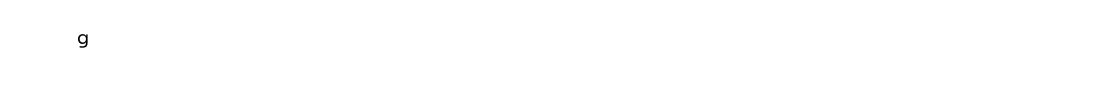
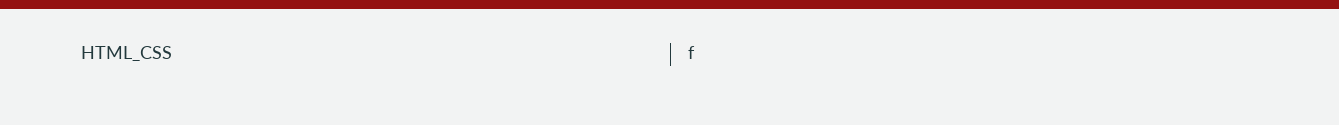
[77,34,89,48] g -> [81,46,172,61] [688,46,695,59] HTML_CSS // f

